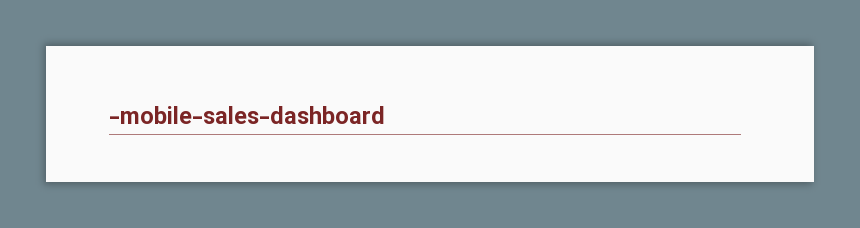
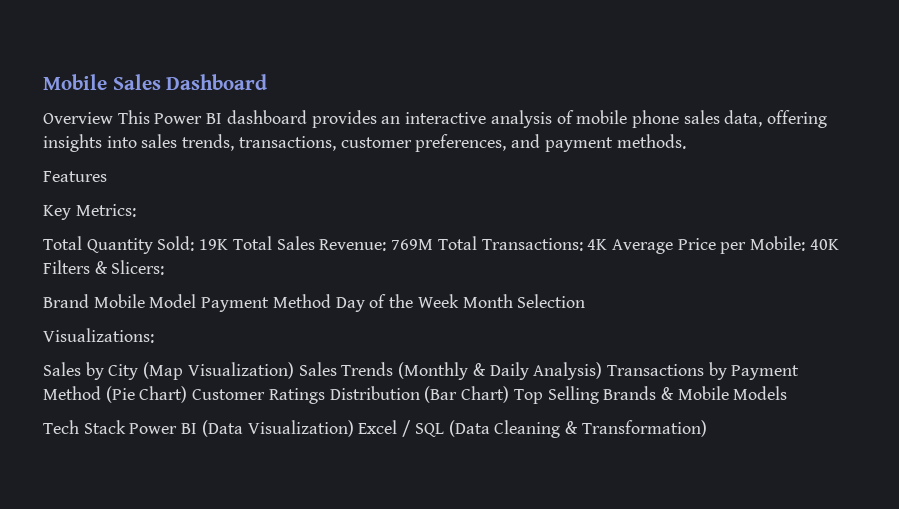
[109,106,385,124] -mobile-sales-dashboard -> [43,74,268,90] [43,110,828,128] [43,134,686,152] [43,171,107,182] [43,204,136,220] [43,236,839,254] [43,260,165,275] [43,294,586,312] [43,328,154,343] [43,362,800,380] [43,386,788,404] [43,420,707,438] Mobile Sales Dashboard // Overview This Power BI dashboard provides an interactive analysis of mobile phone sales data, offering insights into sales trends, transactions, customer preferences, and payment methods. // Features // Key Metrics: // Total Quantity Sold: 19K Total Sales Revenue: 769M Total Transactions: 4K Average Price per Mobile: 40K Filters & Slicers: // Brand Mobile Model Payment Method Day of the Week Month Selection // Visualizations: // Sales by City (Map Visualization) Sales Trends (Monthly & Daily Analysis) Transactions by Payment Method (Pie Chart) Customer Ratings Distribution (Bar Chart) Top Selling Brands & Mobile Models // Tech Stack Power BI (Data Visualization) Excel / SQL (Data Cleaning & Transformation)

